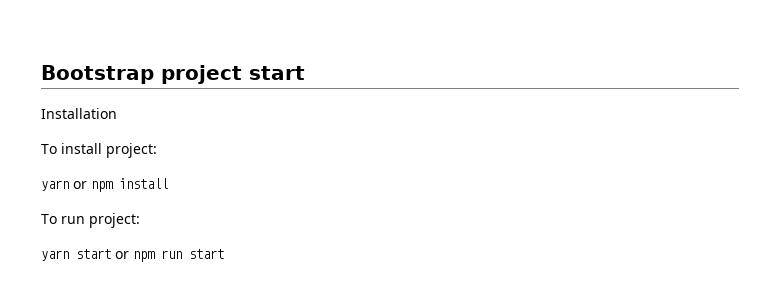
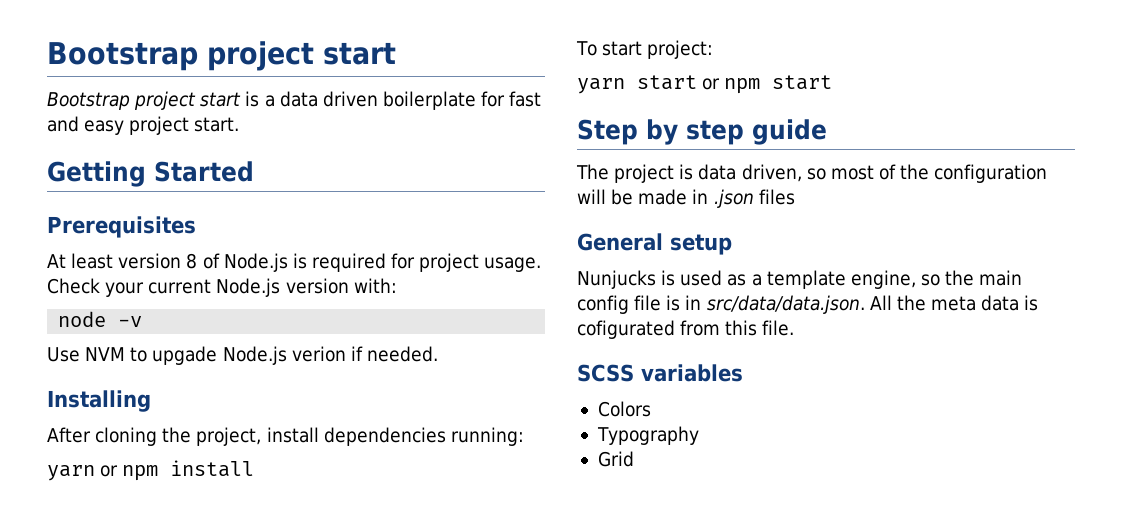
[41,108,117,119] [41,143,157,158] Installation // To install project: -> [47,91,542,110] [47,116,240,135] [47,161,254,187] [47,216,196,238] [47,253,542,272] [47,278,397,297] [58,311,143,327] [47,346,438,365] [47,390,151,412] [47,427,524,446] Bootstrap project start is a data driven boilerplate for fast and easy project start. // Getting Started // Prerequisites // At least version 8 of Node.js is required for project usage. Check your current Node.js version with: // node -v // Use NVM to upgade Node.js verion if needed. // Installing // After cloning the project, install dependencies running:
[61,216,85,224] run -> [602,41,643,56] start
[161,249,224,259] run start -> [772,75,833,90] [577,119,827,145] [576,164,1048,183] [577,189,795,208] [577,233,732,255] [577,270,1023,289] [577,295,1039,314] [577,320,795,339] [577,364,743,382] [597,401,651,417] [596,426,699,445] [597,451,634,467] start // Step by step guide // The project is data driven, so most of the configuration will be made in .json files // General setup // Nunjucks is used as a template engine, so the main config file is in src/data/data.json. All the meta data is cofigurated from this file. // SCSS variables // Colors // Typography // Grid

